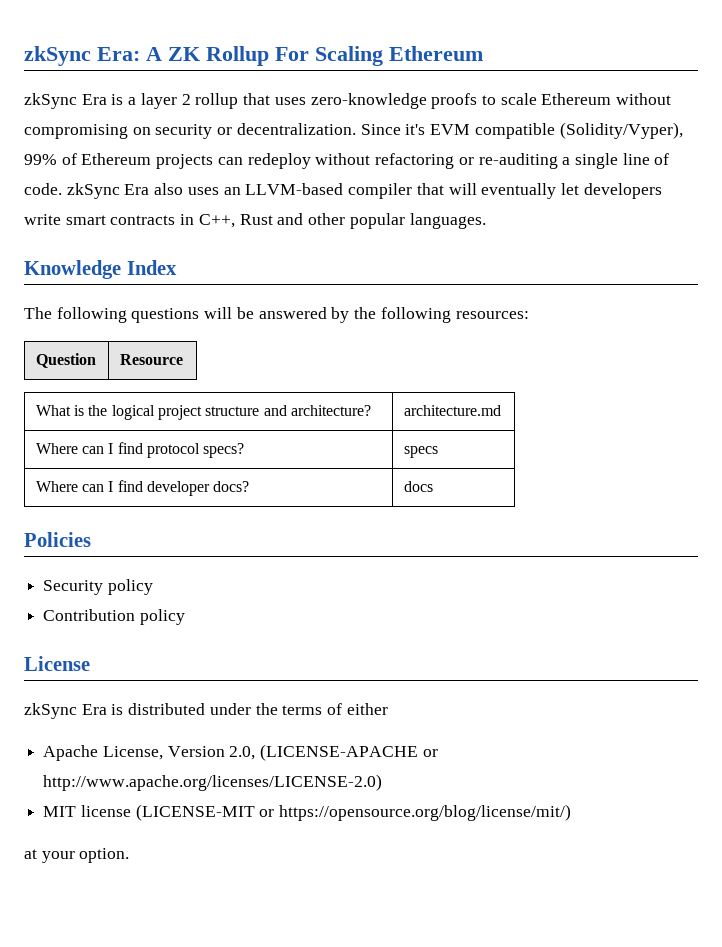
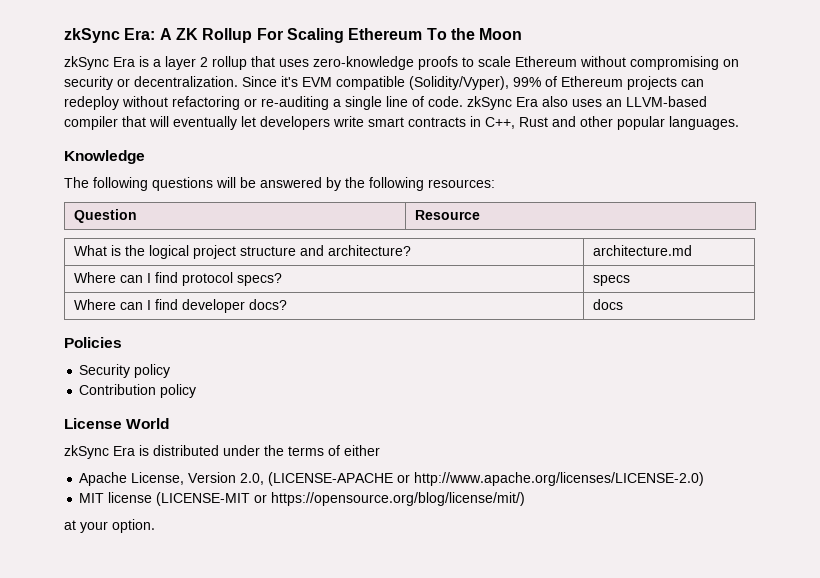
(483, 53) none -> [426,28,523,40] To the Moon
[126,260,177,275] Index -> (145, 157) none
(90, 663) none -> [126,418,170,429] World

